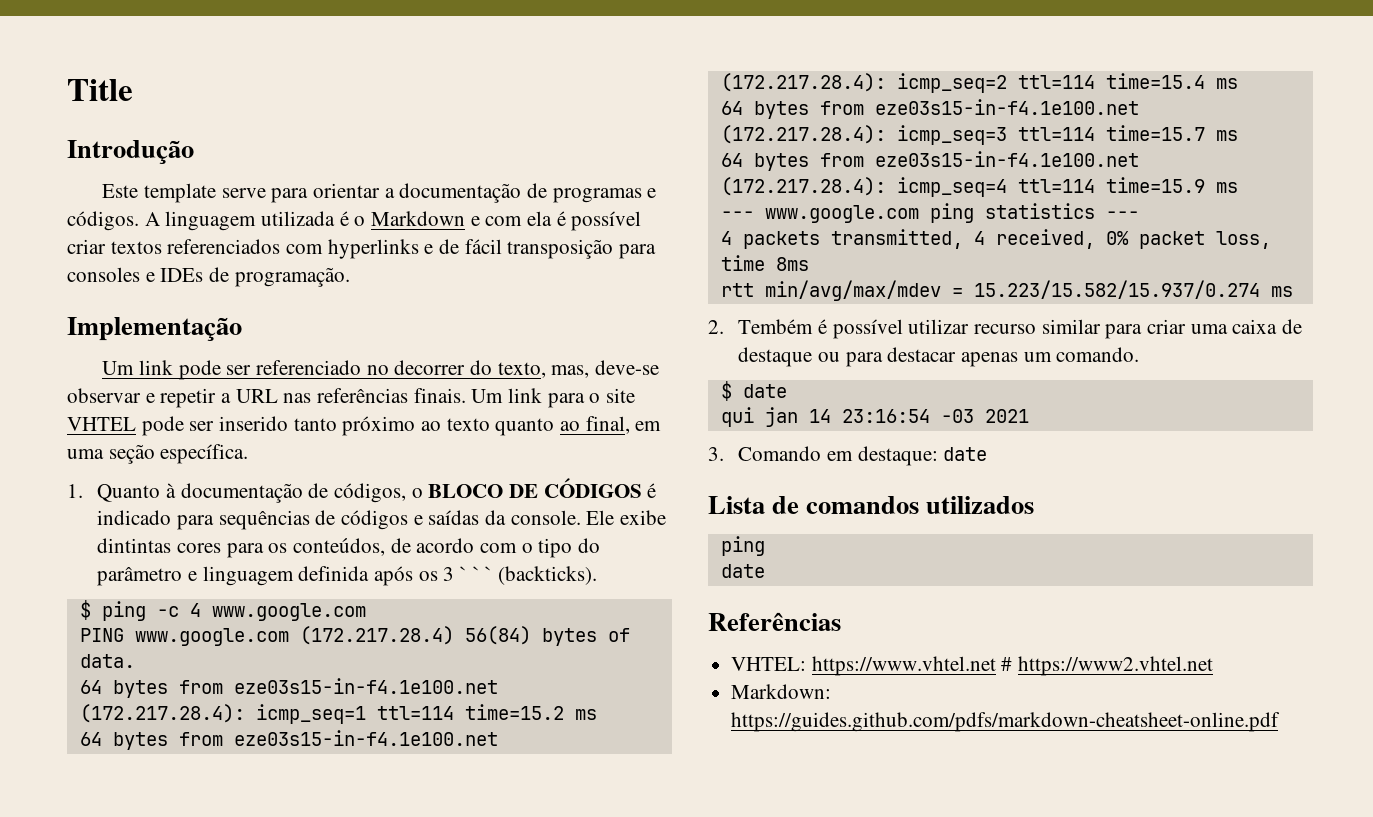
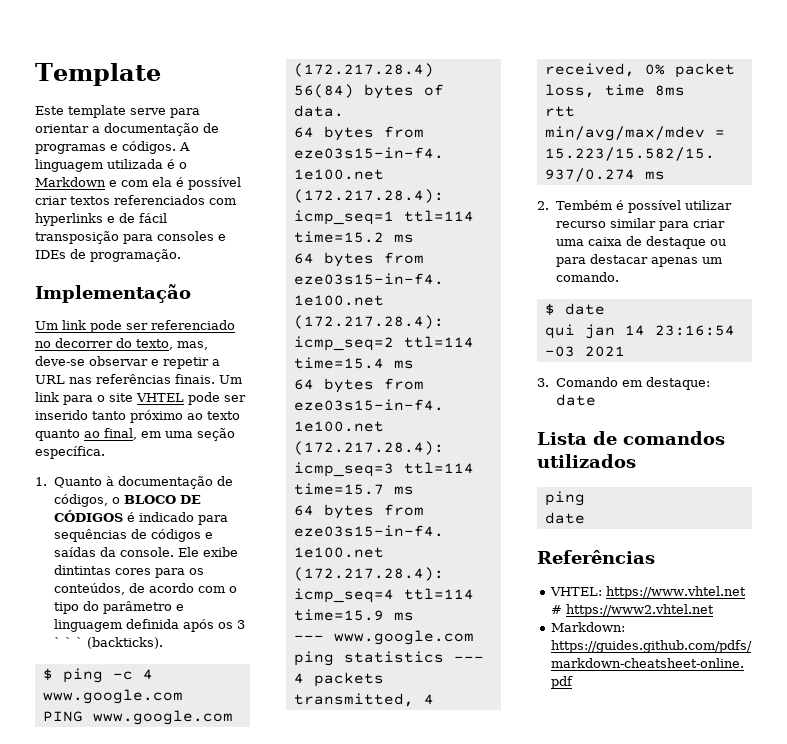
[67,79,133,101] [67,140,194,164] Title // Introdução -> [35,63,161,86] Template

